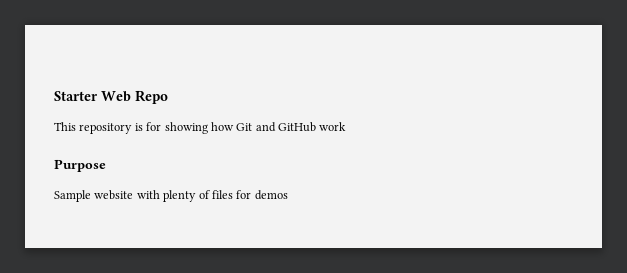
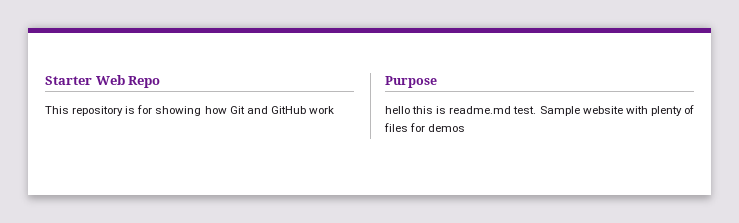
(106, 165) none -> [385,106,537,114] hello this is readme.md test.

